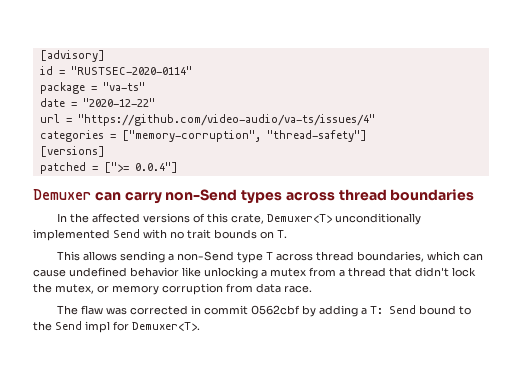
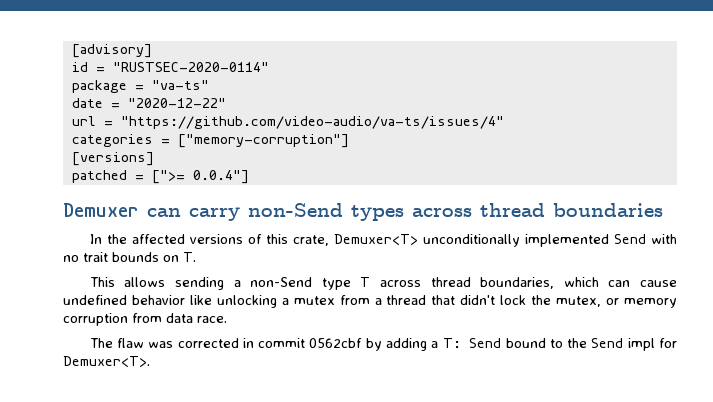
[121,130,367,142] ["memory-corruption", "thread-safety"] -> [177,134,349,148] ["memory-corruption"]

